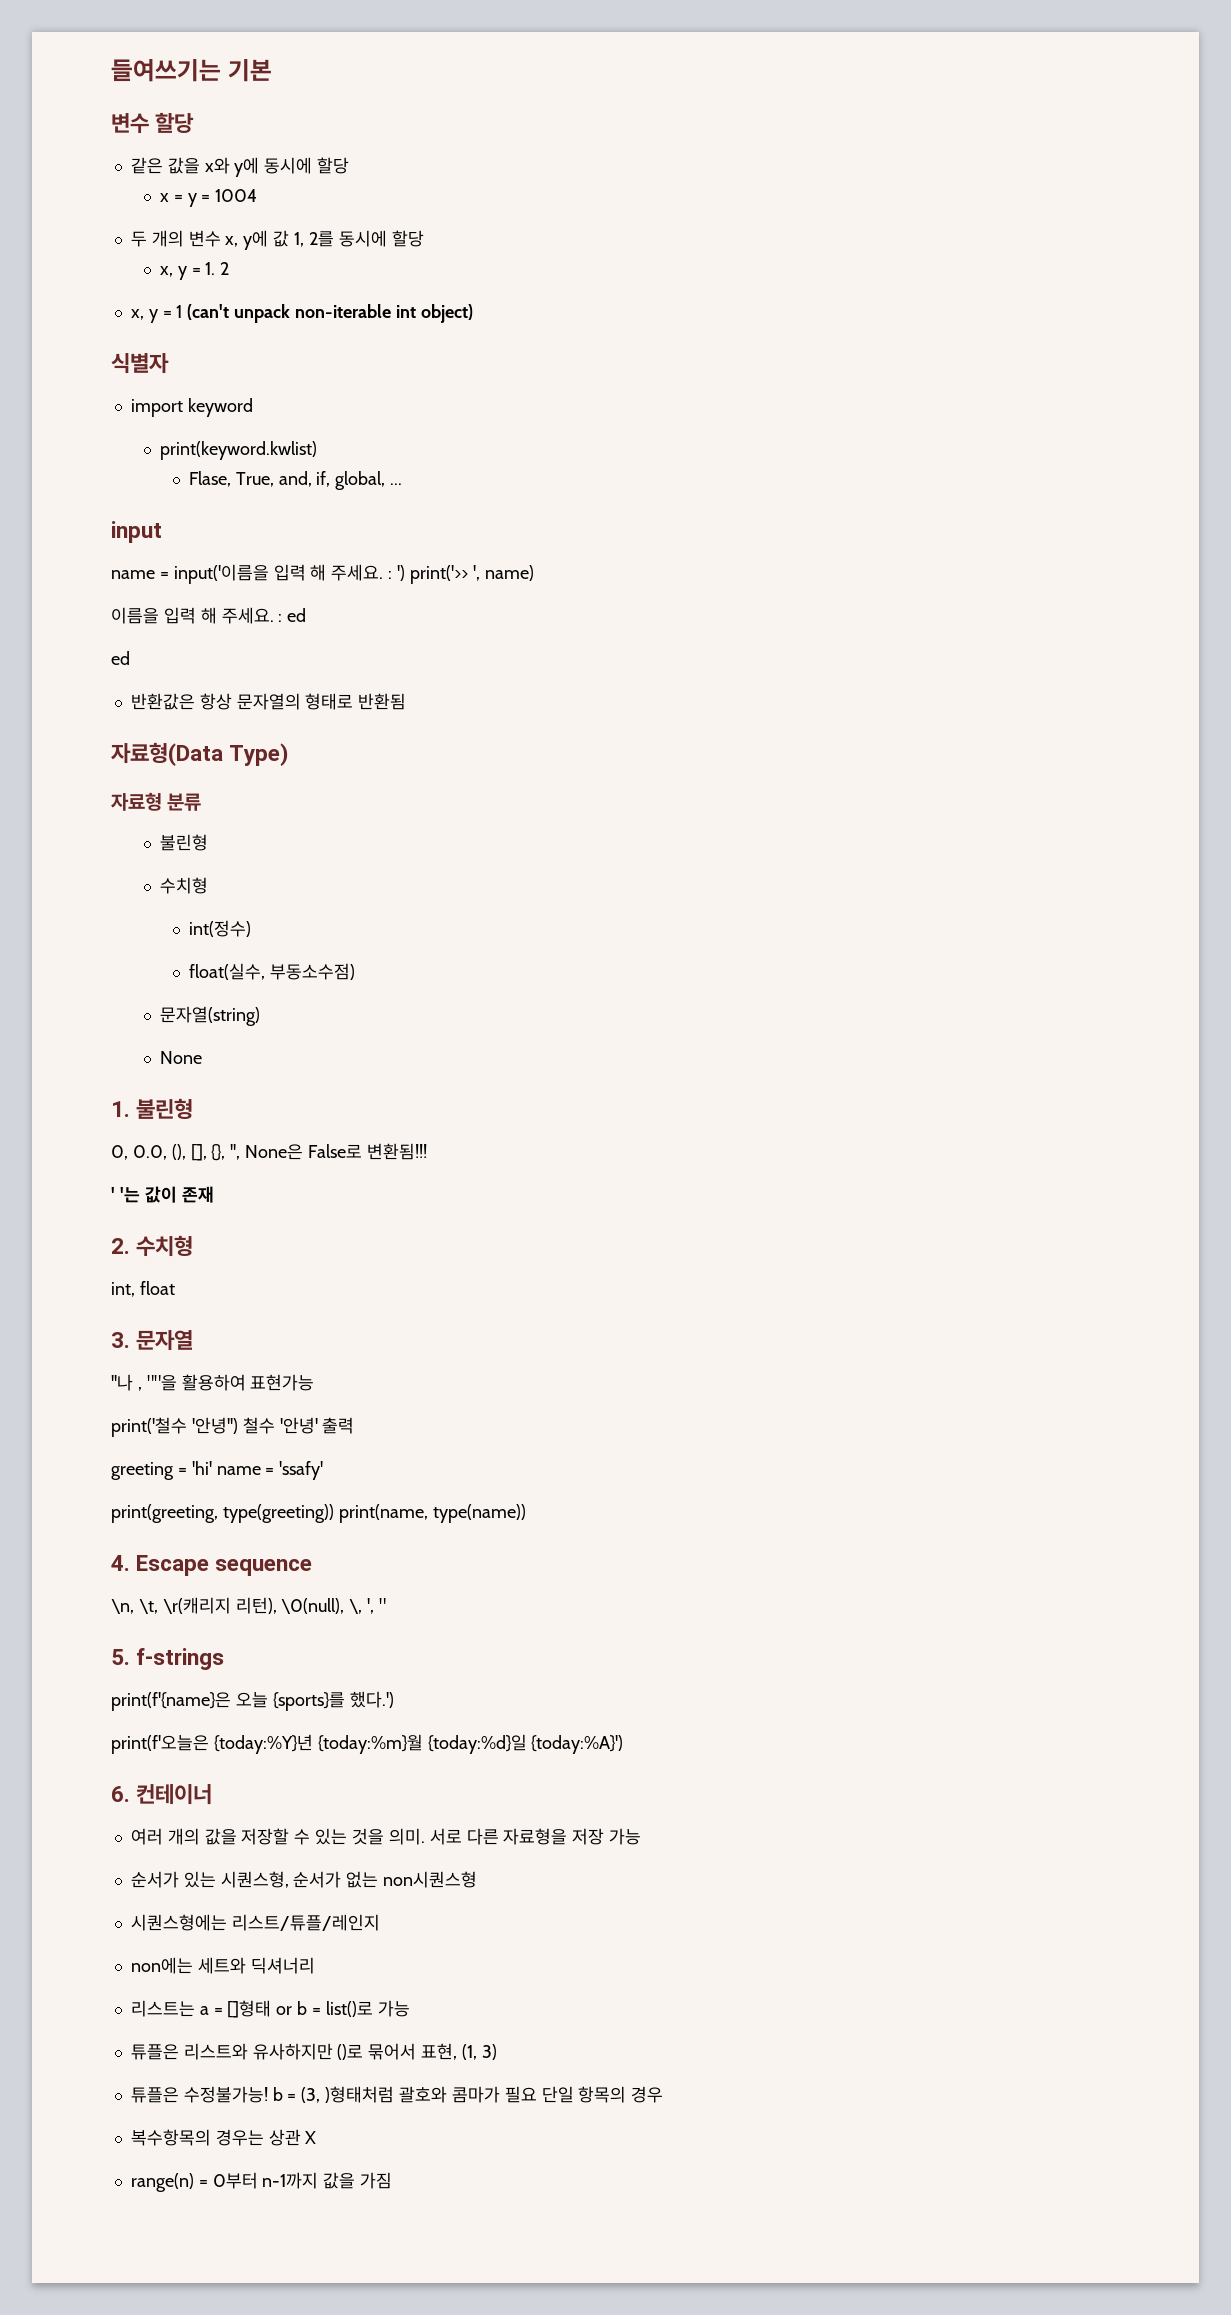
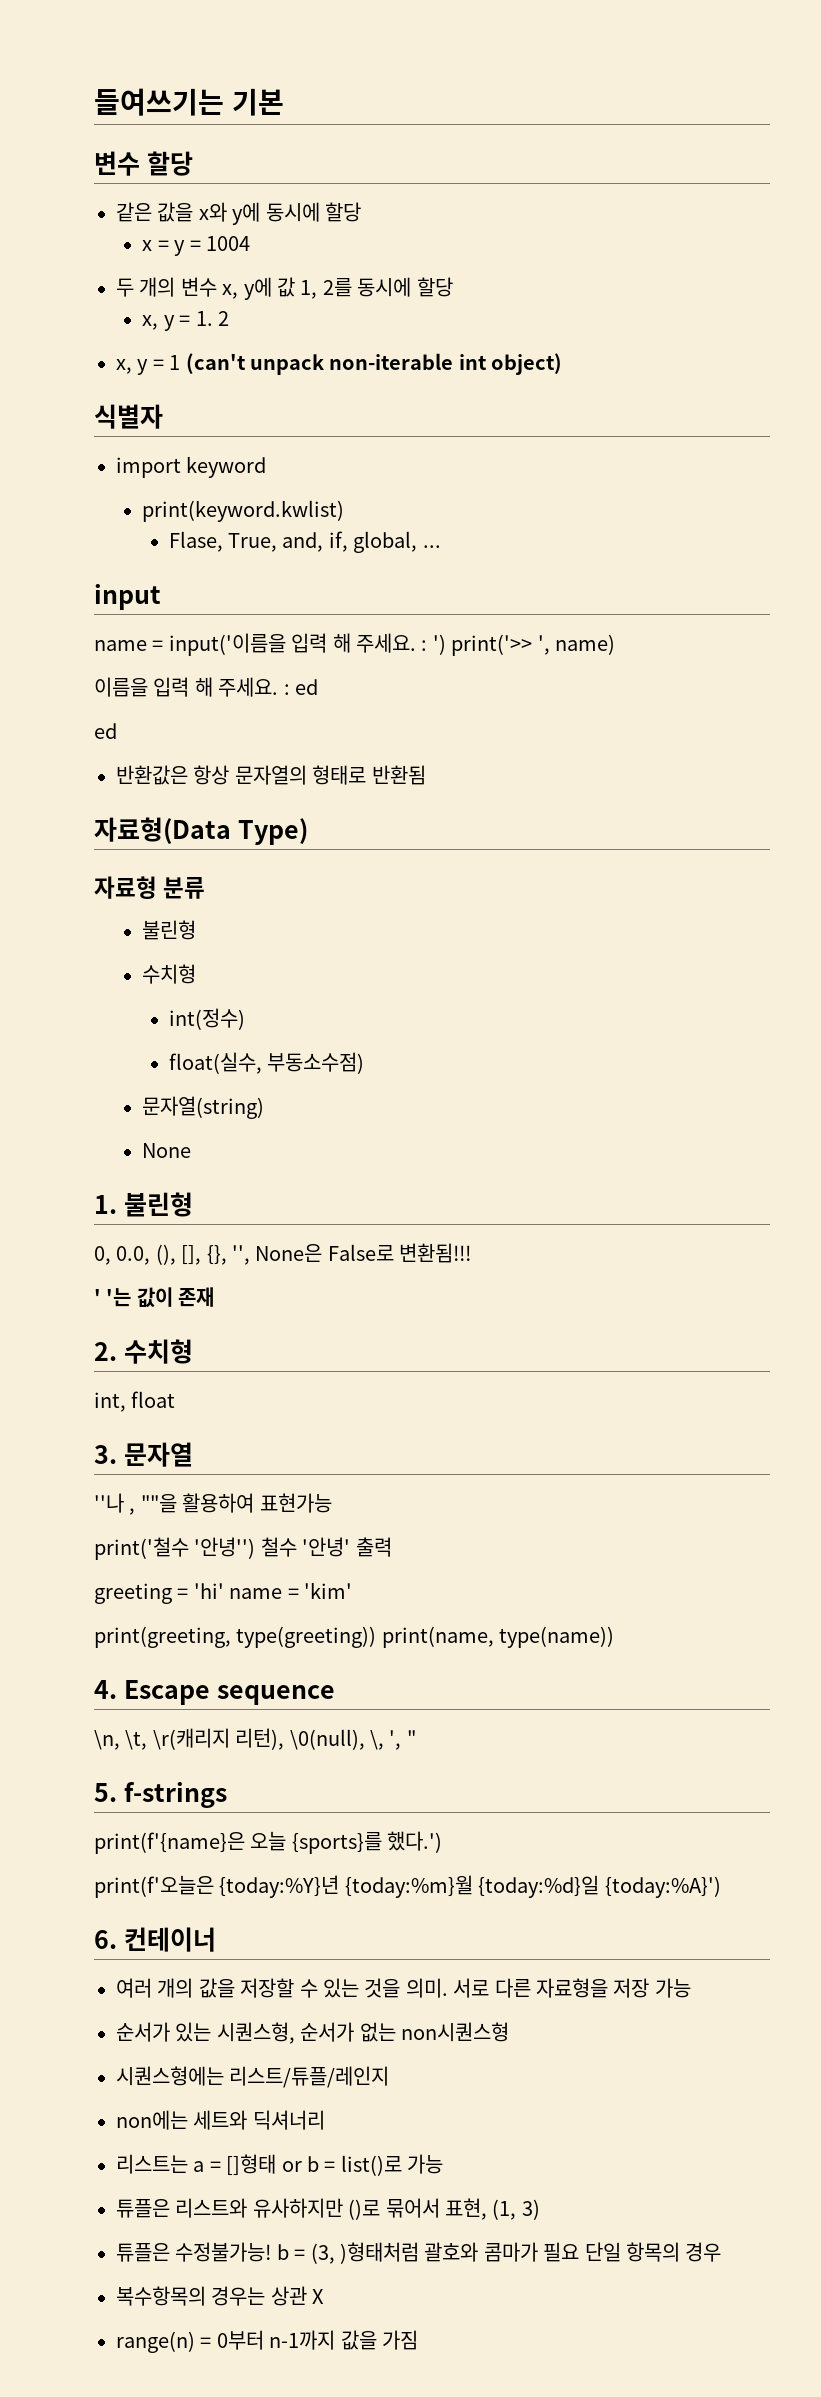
[279,1461,324,1480] 'ssafy' -> [304,1582,352,1599] 'kim'

